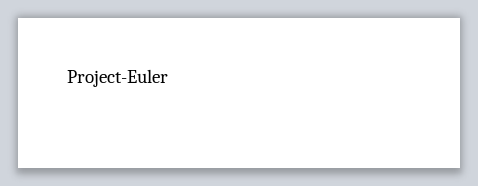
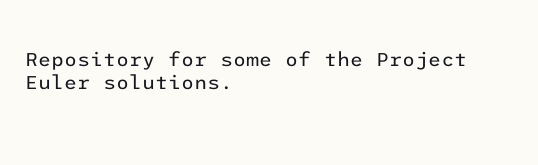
[67,69,168,87] Project-Euler -> [25,51,467,70] [25,74,233,90] Repository for some of the Project Euler solutions.

